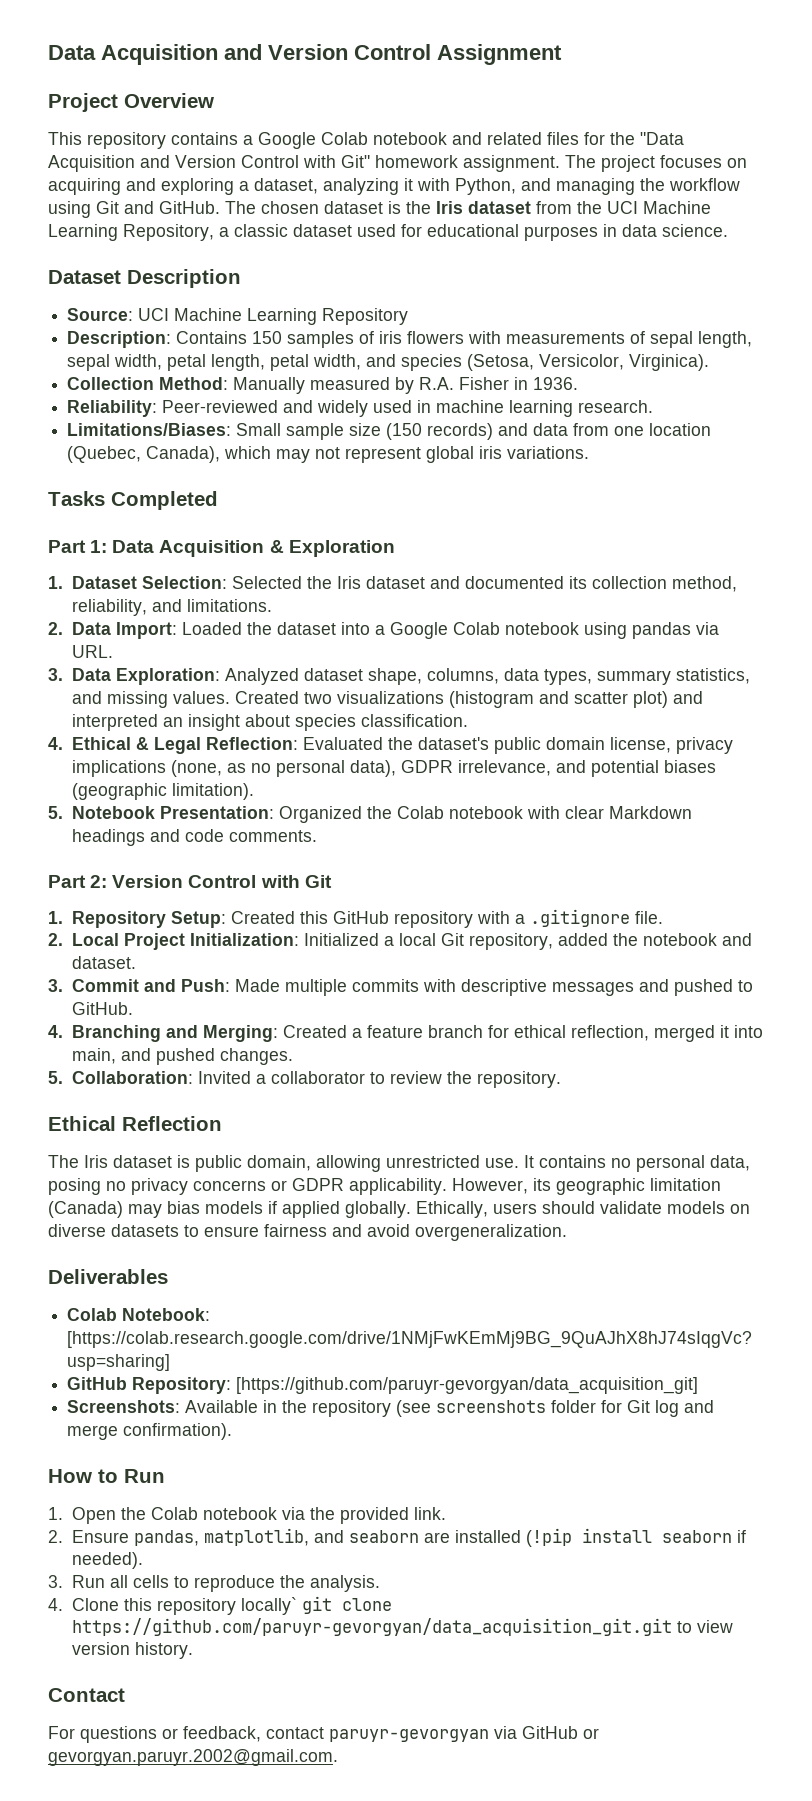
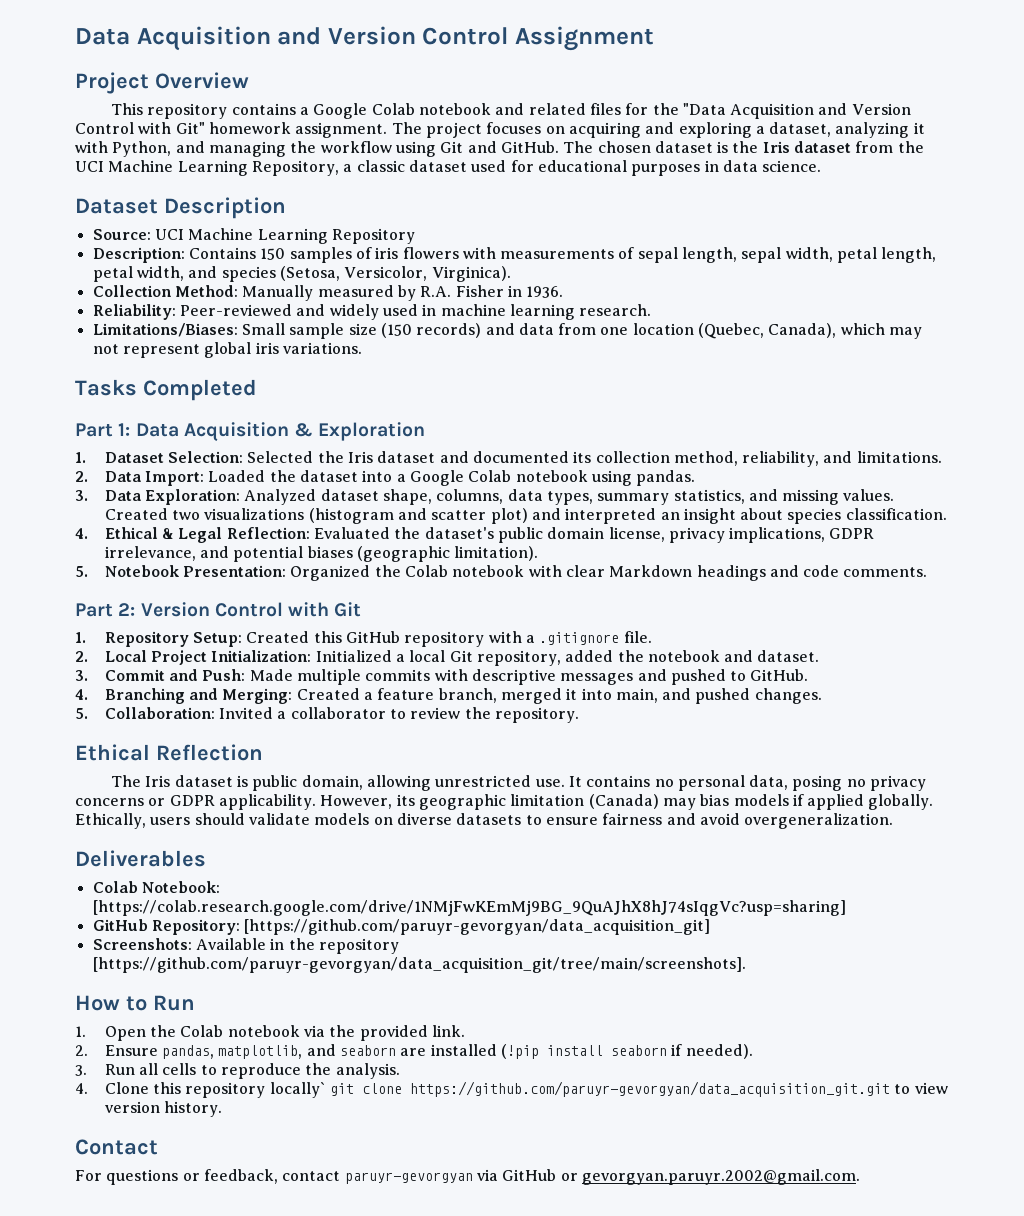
[631,622,719,639] [71,645,113,658] pandas via URL. -> [636,470,696,486] pandas.
[71,760,396,777] implications (none, as no personal data), -> [729,527,826,543] implications,
[427,1025,649,1041] branch for ethical reflection, -> [438,688,497,703] branch,
[396,1400,715,1417] [67,1423,233,1440] (see screenshots folder for Git log and merge confirmation). -> [92,957,746,973] [https://github.com/paruyr-gevorgyan/data_acquisition_git/tree/main/screenshots].

